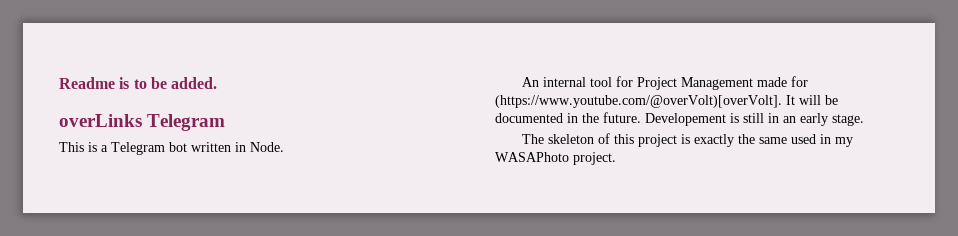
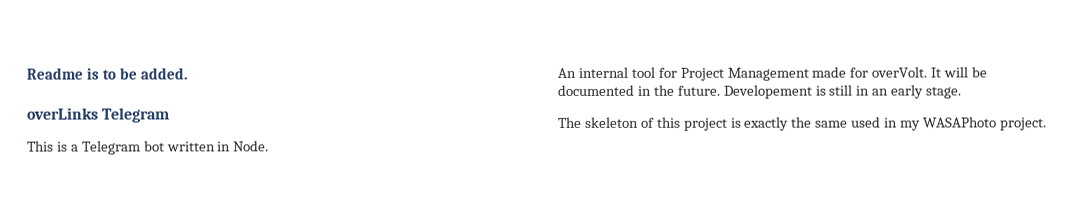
[495,95,782,108] (https://www.youtube.com/@overVolt)[overVolt]. -> [871,66,928,78] overVolt.

